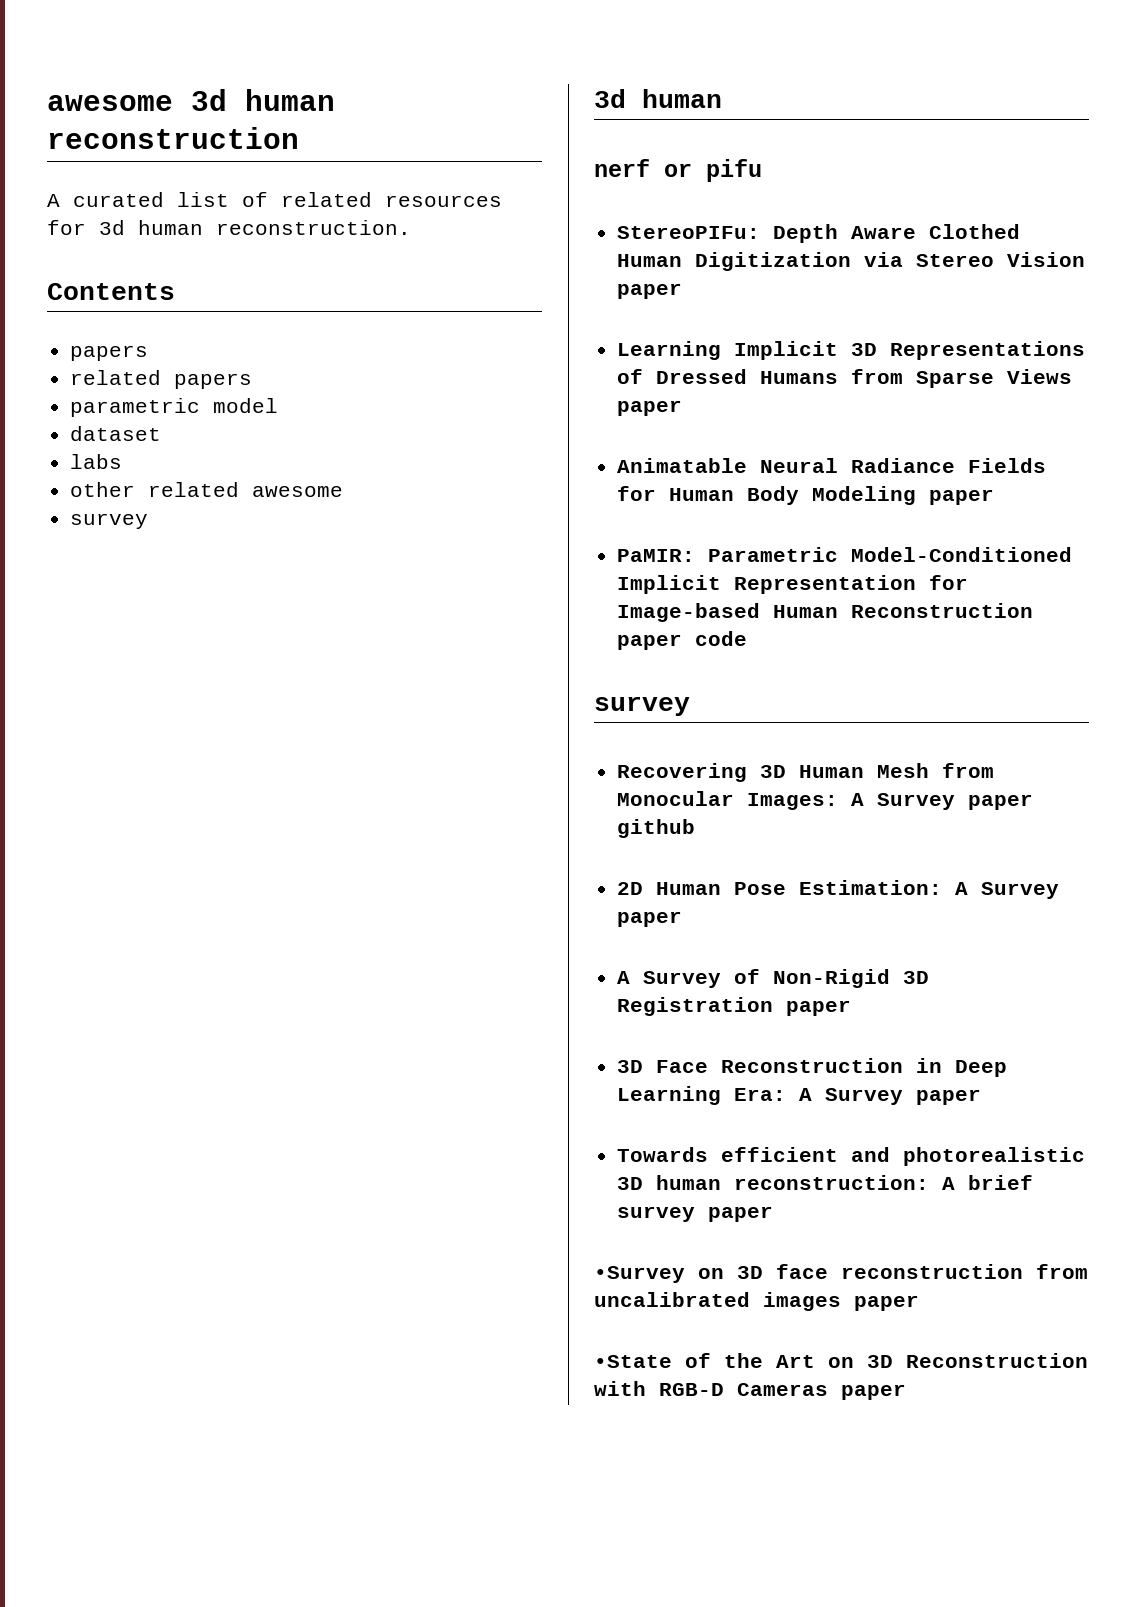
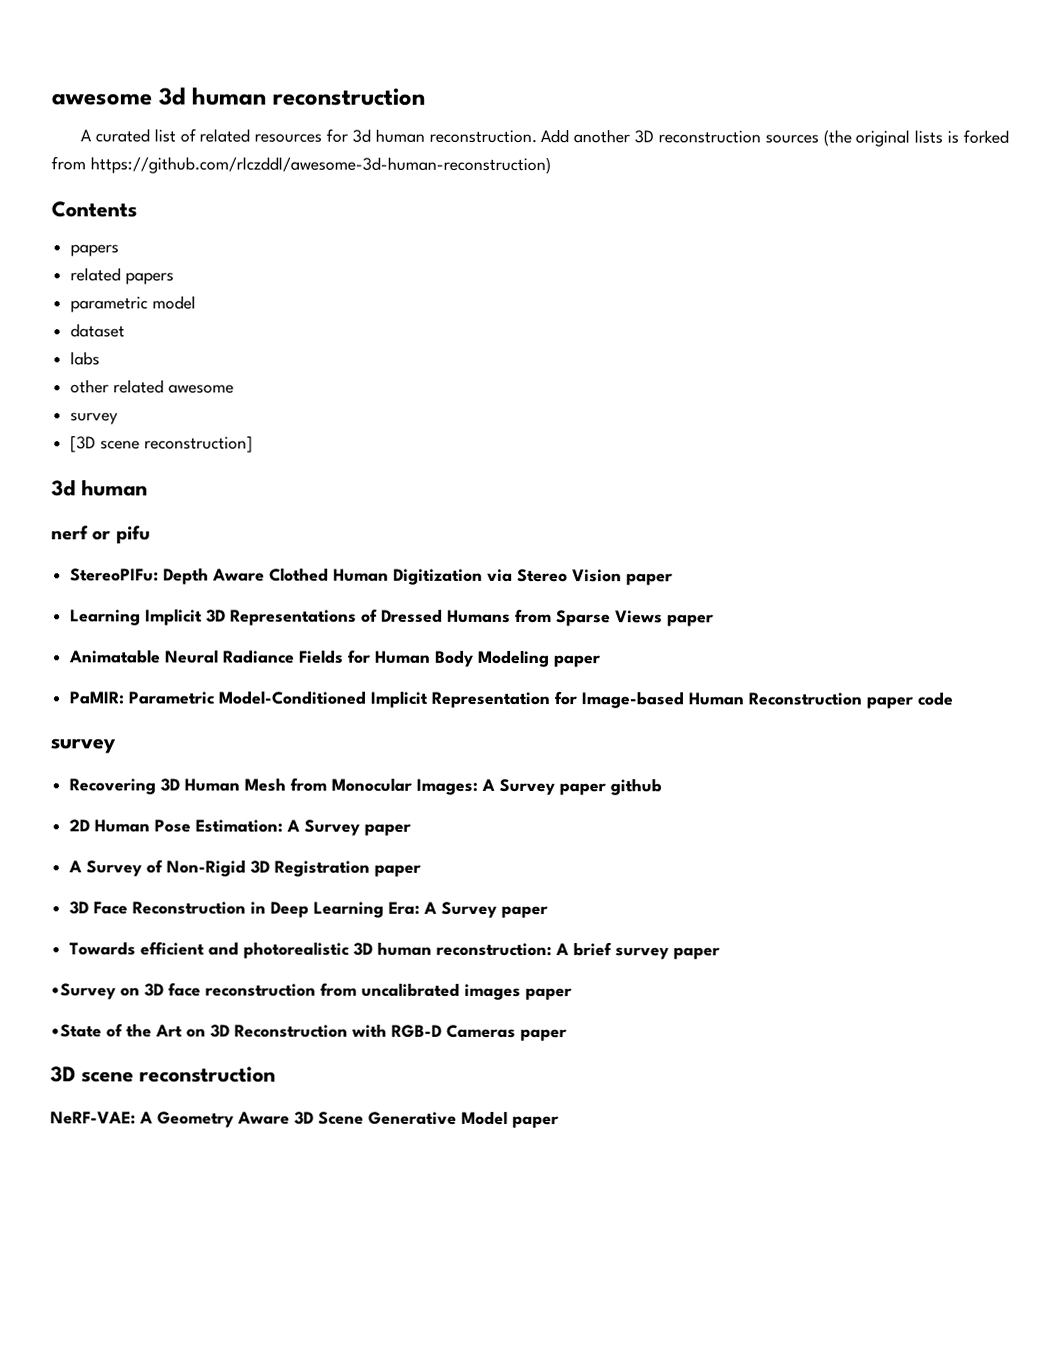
(411, 227) none -> [540,129,1009,147] [51,156,551,175] Add another 3D reconstruction sources (the original lists is forked from https://github.com/rlczddl/awesome-3d-human-reconstruction)
(149, 521) none -> [70,435,253,453] // [3D scene reconstruction]
(906, 1392) none -> [50,1066,276,1083] [50,1110,559,1129] // 3D scene reconstruction // NeRF-VAE: A Geometry Aware 3D Scene Generative Model paper

